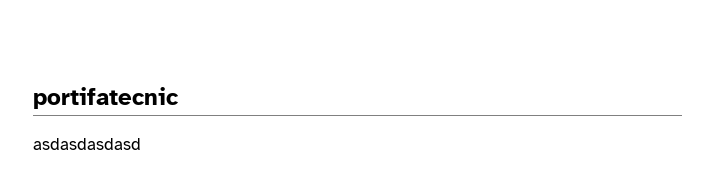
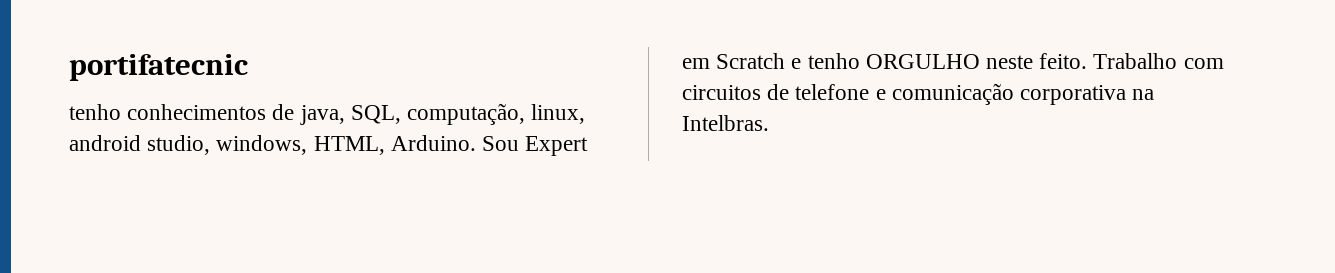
[33,138,141,150] asdasdasdasd -> [69,103,586,125] [69,135,589,156] [682,53,1224,69] [682,83,1155,105] [682,115,769,131] tenho conhecimentos de java, SQL, computação, linux, android studio, windows, HTML, Arduino. Sou Expert em Scratch e tenho ORGULHO neste feito. Trabalho com circuitos de telefone e comunicação corporativa na Intelbras.

